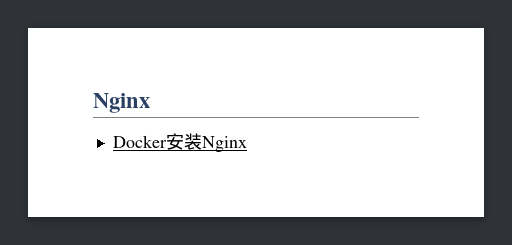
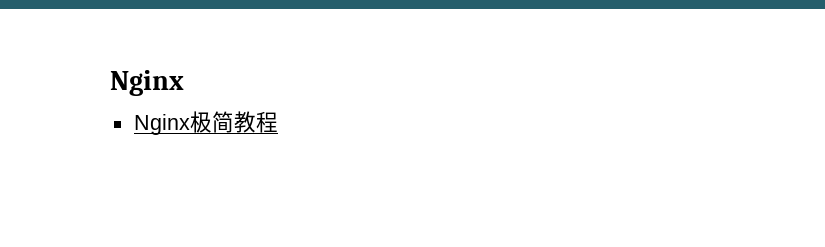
[112,133,247,152] Docker安装Nginx -> [133,111,278,135] Nginx极简教程

